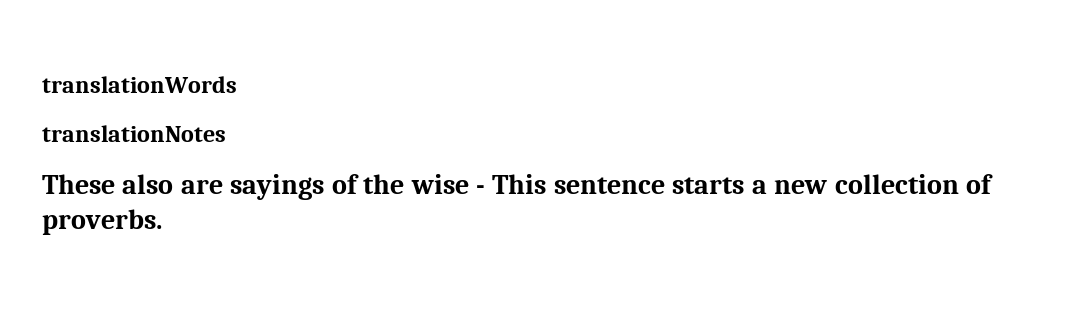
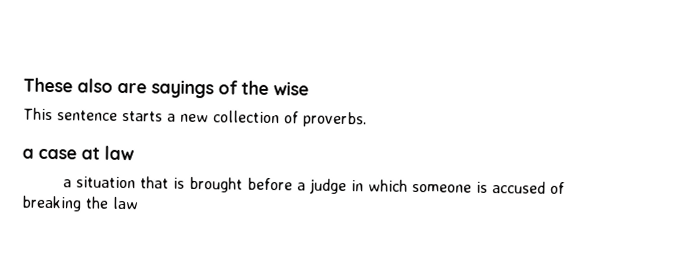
[42,76,237,93] [42,125,226,142] translationWords // translationNotes // -> (23, 85) none
[475,185,485,194] - -> (309, 88) //
(162, 222) none -> [22,145,134,161] [63,176,566,195] [21,195,139,212] // a case at law // a situation that is brought before a judge in which someone is accused of breaking the law

